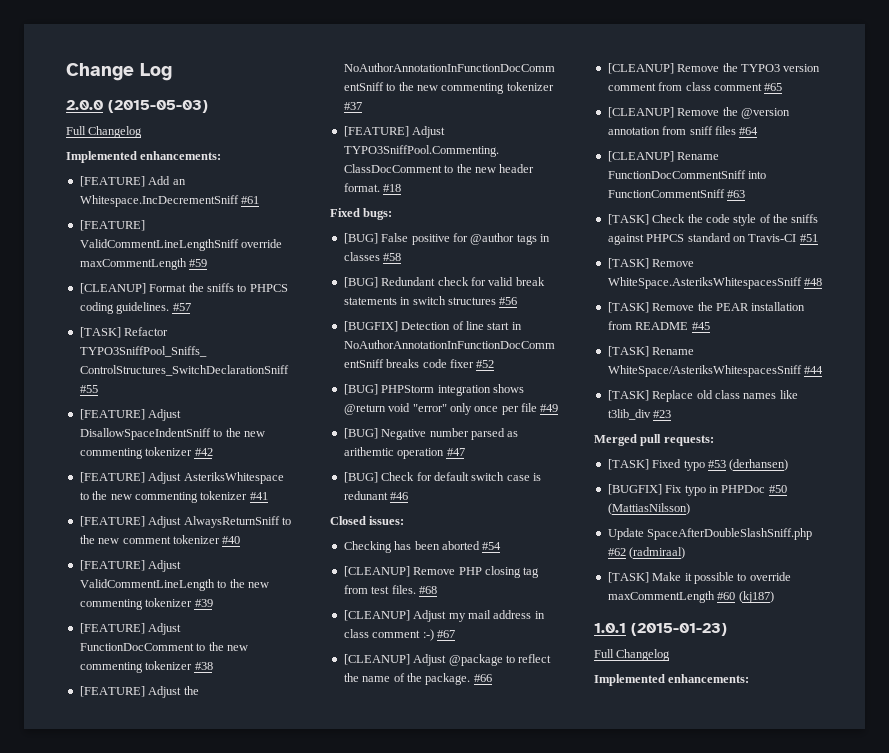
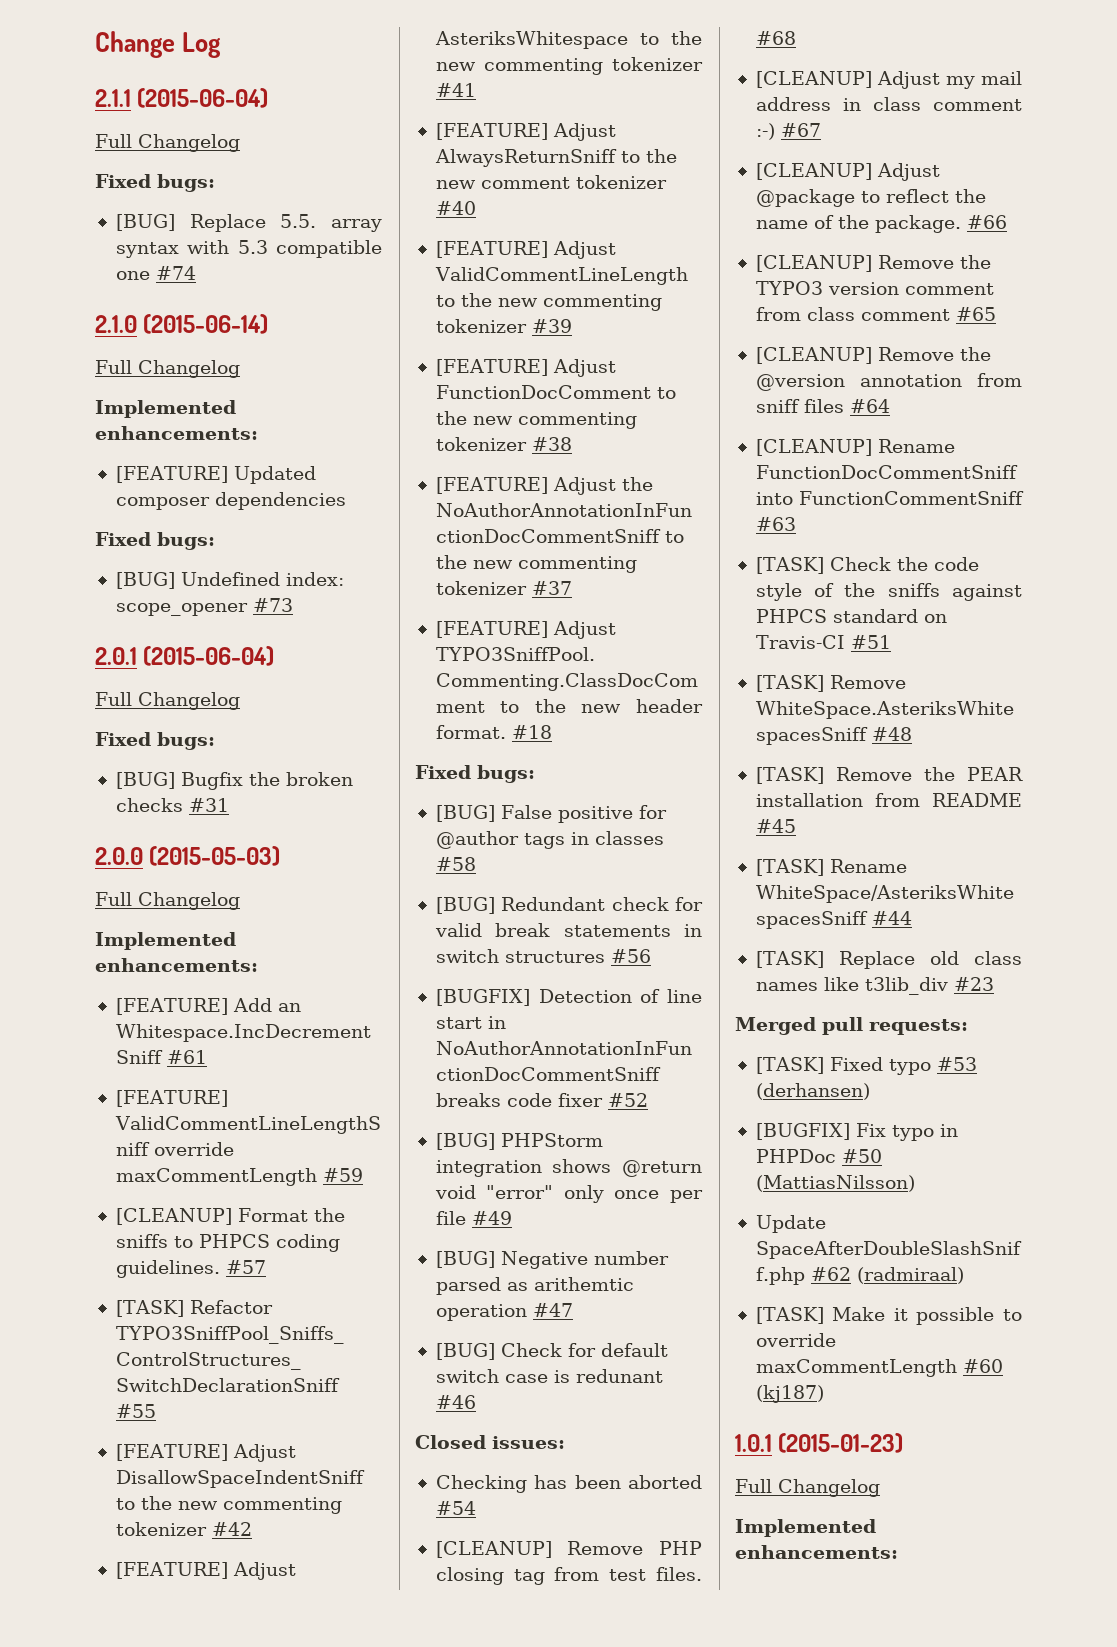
(172, 72) none -> [95,88,269,108] [95,134,240,152] [95,174,215,192] [115,214,383,232] [115,240,382,258] [115,266,196,280] [95,314,269,334] [95,360,240,378] [95,400,236,418] [95,426,258,440] [115,466,316,484] [115,492,346,510] [95,532,215,550] [115,572,344,589] [115,598,293,616] [95,646,275,666] [95,692,240,710] [95,732,215,750] [115,772,353,790] [115,798,229,812] // 2.1.1 (2015-06-04) // Full Changelog // Fixed bugs: // [BUG] Replace 5.5. array syntax with 5.3 compatible one #74 // 2.1.0 (2015-06-14) // Full Changelog // Implemented enhancements: // [FEATURE] Updated composer dependencies // Fixed bugs: // [BUG] Undefined index: scope_opener #73 // 2.0.1 (2015-06-04) // Full Changelog // Fixed bugs: // [BUG] Bugfix the broken checks #31

